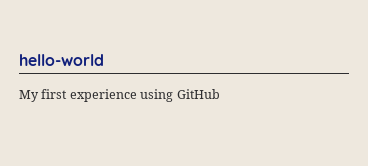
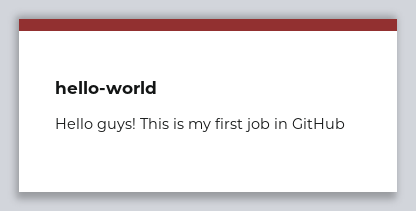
[19,89,174,102] My first experience using -> [55,118,288,132] Hello guys! This is my first job in

